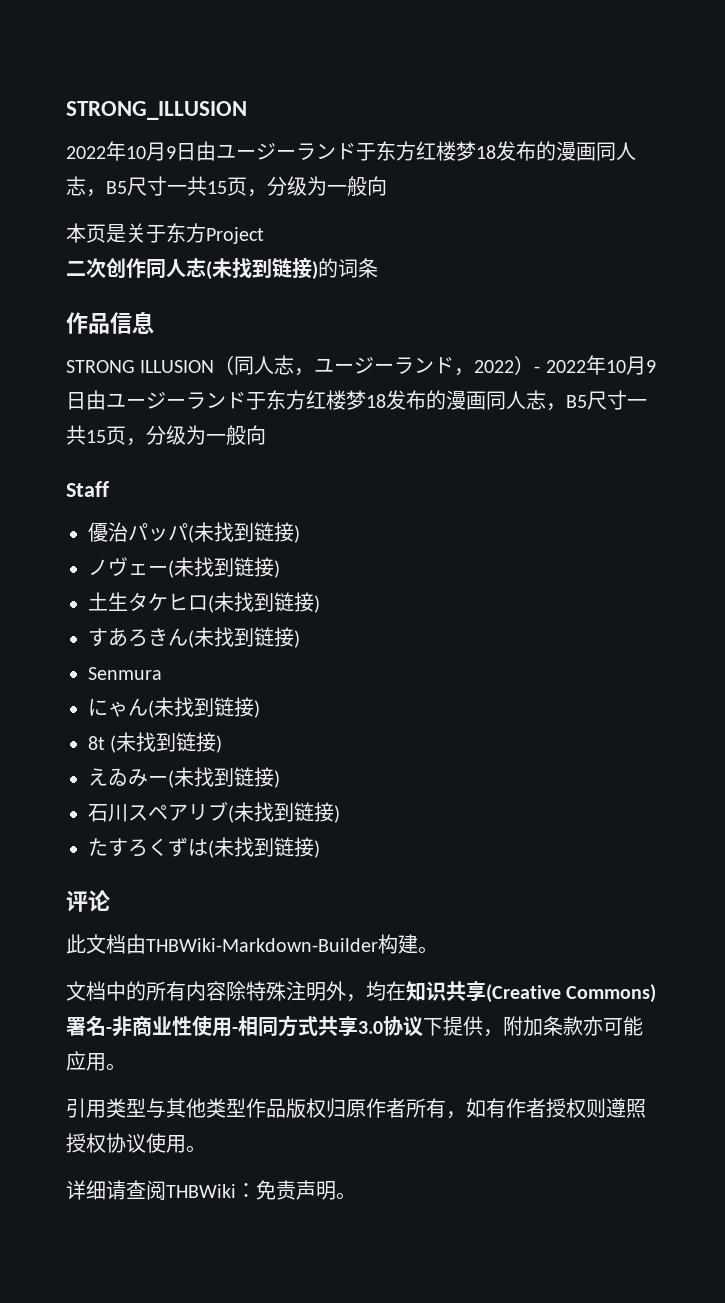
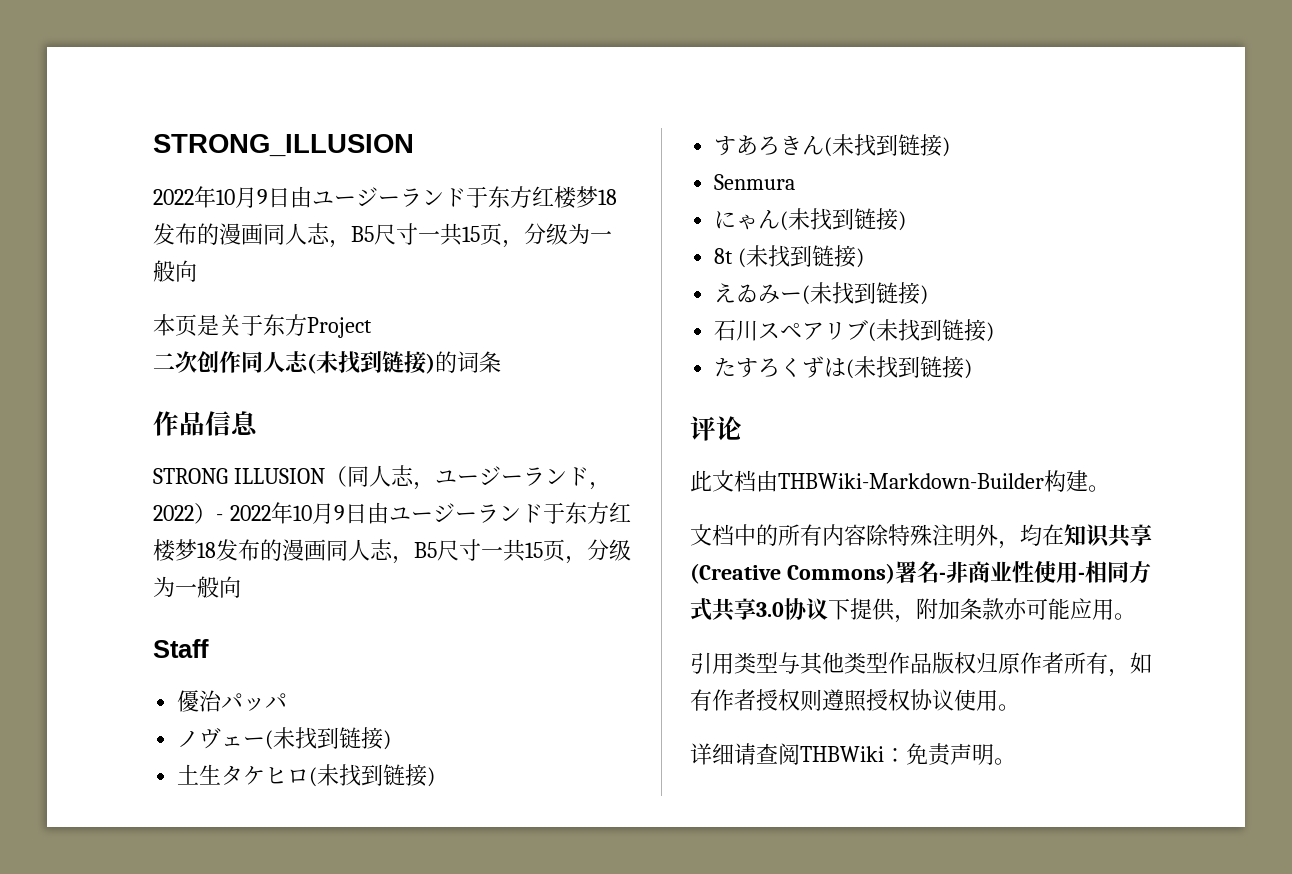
[188,522,300,543] (未找到链接) -> (288, 701) none

